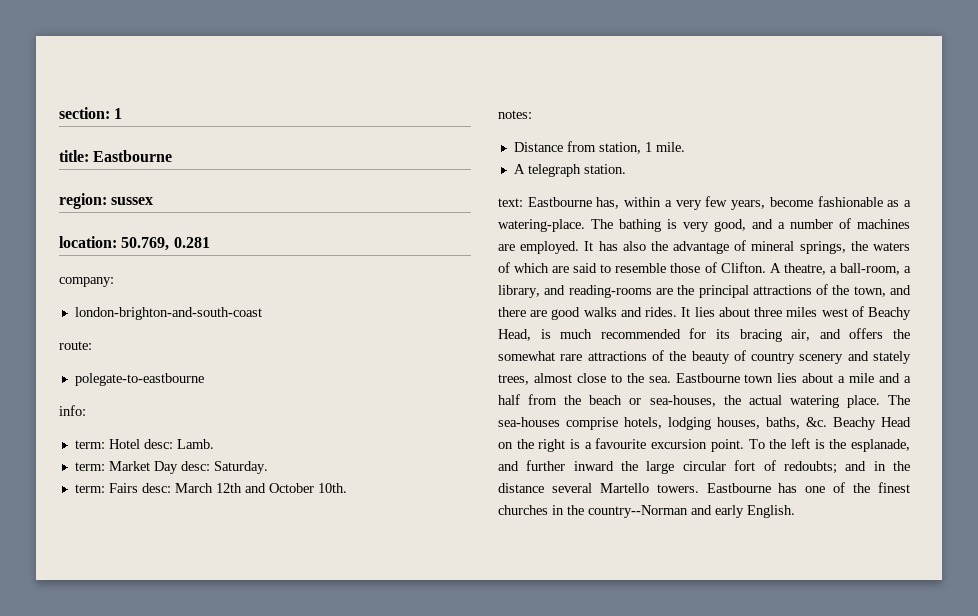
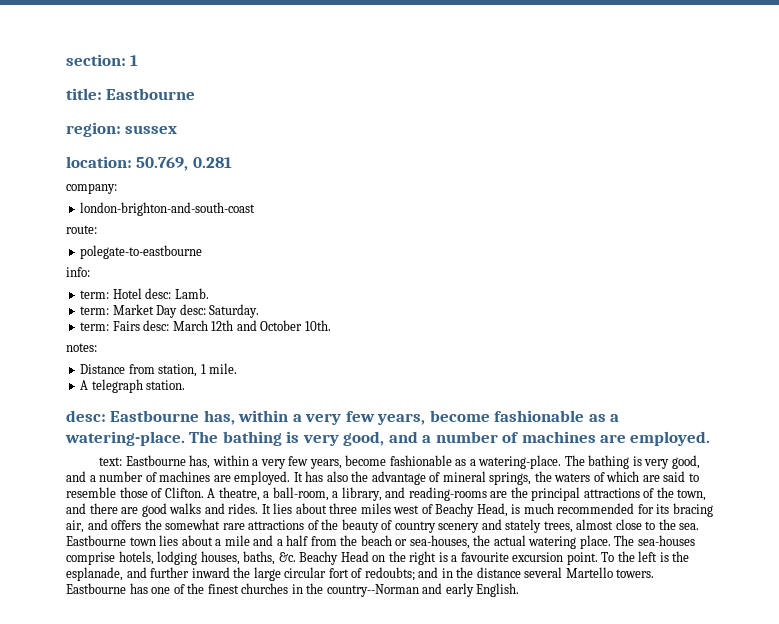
(626, 169) none -> [66,410,620,425] [65,431,711,446] // desc: Eastbourne has, within a very few years, become fashionable as a watering-place. The bathing is very good, and a number of machines are employed.

